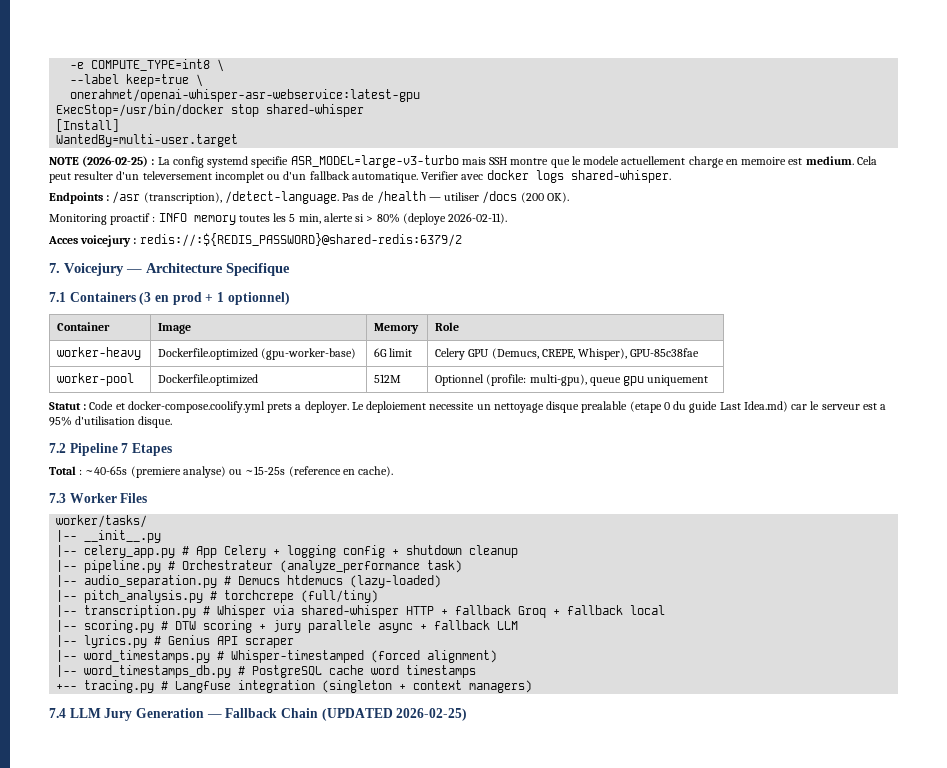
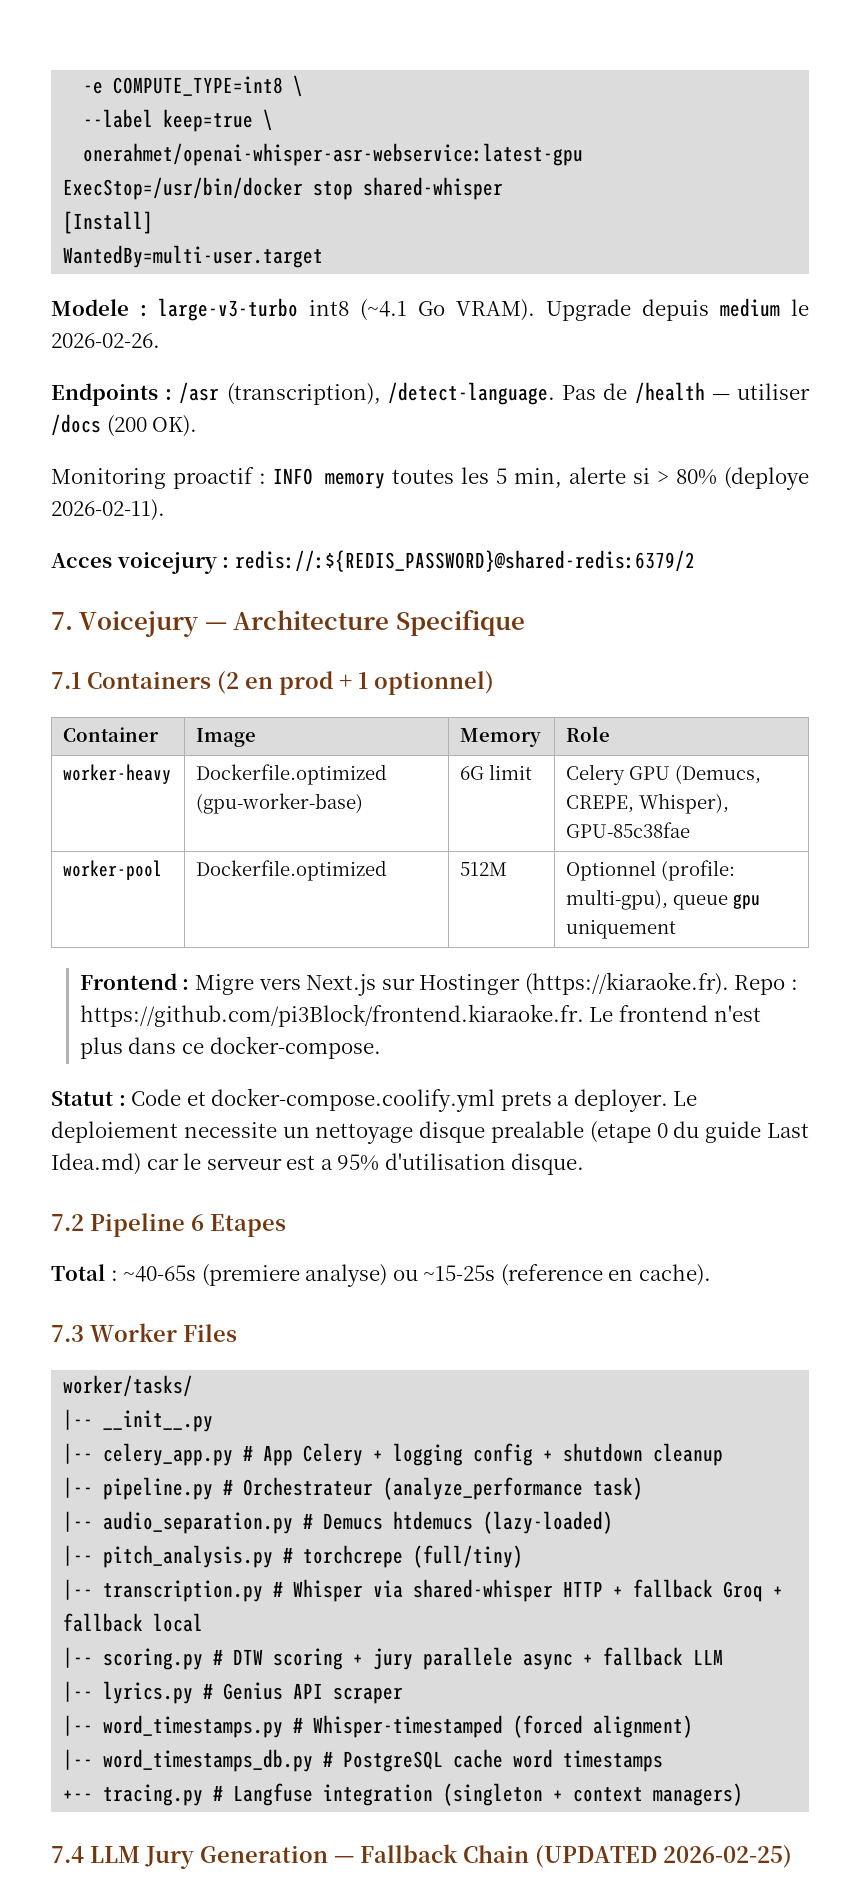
[49,155,877,168] [49,170,671,183] NOTE (2026-02-25) : La config systemd specifie ASR_MODEL=large-v3-turbo mais SSH montre que le modele actuellement charge en memoire est medium. Cela peut resulter d'un televersement incomplet ou d'un fallback automatique. Verifier avec docker logs shared-whisper. -> [51,298,809,321] [51,333,160,348] Modele : large-v3-turbo int8 (~4.1 Go VRAM). Upgrade depuis medium le 2026-02-26.
[139,292,152,305] (3 -> [217,671,239,694] (2
(709, 380) none -> [79,972,798,996] [79,1004,761,1027] [79,1036,381,1059] // Frontend : Migre vers Next.js sur Hostinger (https://kiaraoke.fr). Repo : https://github.com/pi3Block/frontend.kiaraoke.fr. Le frontend n'est plus dans ce docker-compose.
[121,443,129,453] 7 -> [191,1214,204,1231] 6

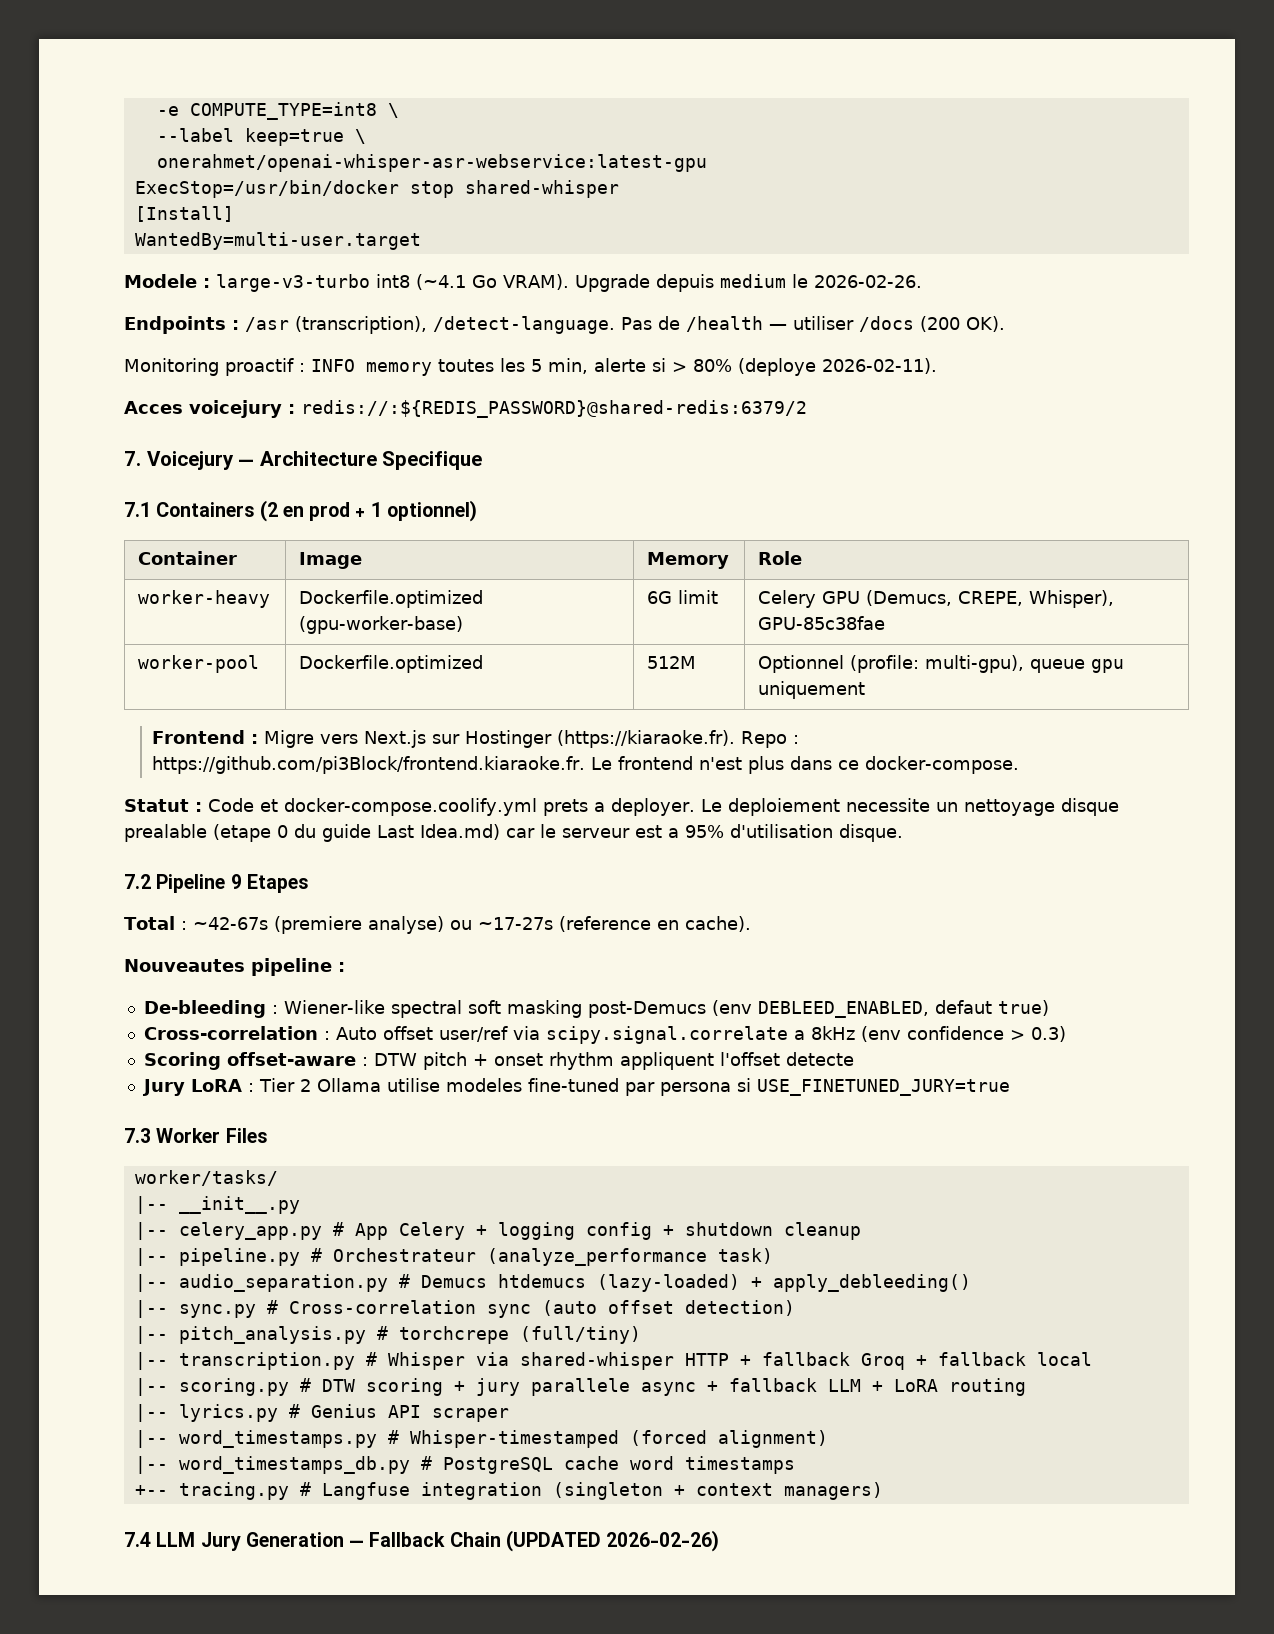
[191,1214,204,1231] 6 -> [230,874,242,889] 9
[123,1265,197,1282] ~40-65s -> [192,917,268,930] ~42-67s
[423,1265,496,1281] ~15-25s -> [477,917,553,930] ~17-27s
(711, 1275) none -> [124,958,345,976] [143,1000,1049,1018] [143,1026,1066,1044] [143,1052,854,1070] [141,1078,1010,1096] // Nouveautes pipeline : // De-bleeding : Wiener-like spectral soft masking post-Demucs (env DEBLEED_ENABLED, defaut true) // Cross-correlation : Auto offset user/ref via scipy.signal.correlate a 8kHz (env confidence > 0.3) // Scoring offset-aware : DTW pitch + onset rhythm appliquent l'offset detecte // Jury LoRA : Tier 2 Ollama utilise modeles fine-tuned par persona si USE_FINETUNED_JURY=true
(614, 1522) none -> [750,1274,971,1292] [134,1300,795,1318] + apply_debleeding() // |-- sync.py # Cross-correlation sync (auto offset detection)
(724, 1657) none -> [871,1378,1026,1396] + LoRA routing
[663,1845,792,1868] 2026-02-25) -> [606,1530,720,1552] 2026-02-26)

